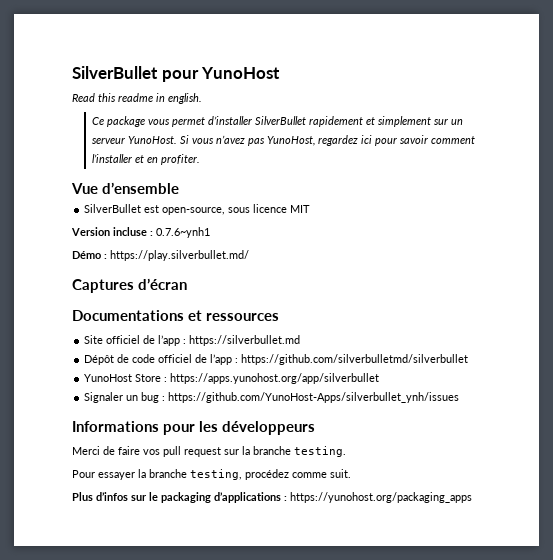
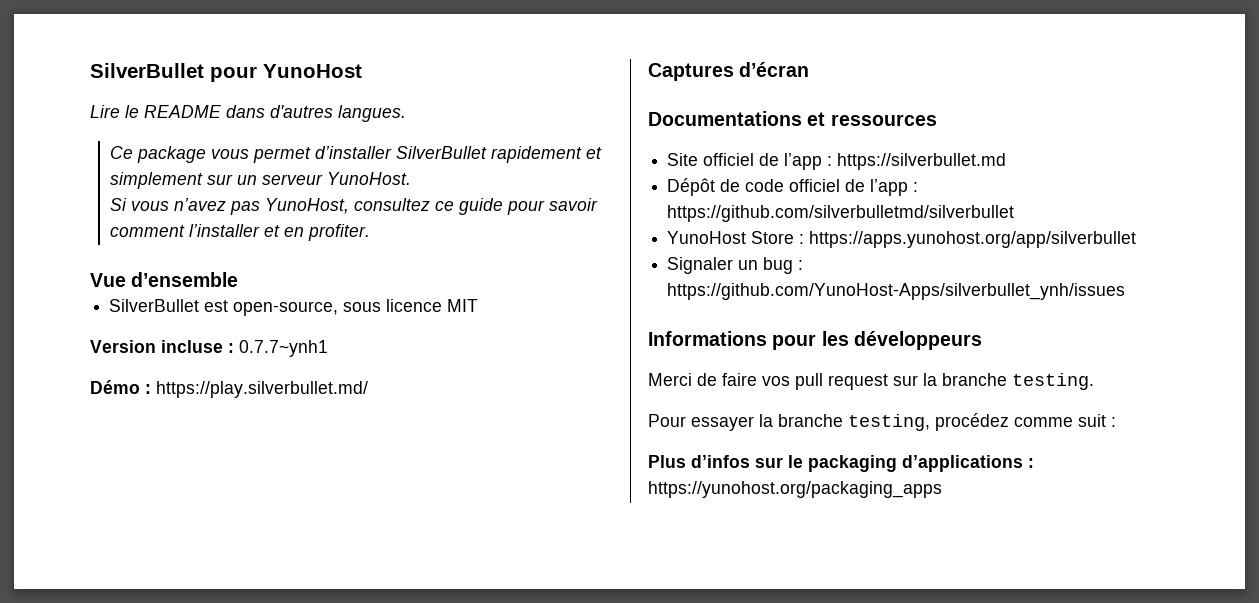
[72,93,202,104] Read this readme in english. -> [90,105,406,122] Lire le README dans d'autres langues.
(177, 140) none -> (411, 178) //
[317,135,372,146] regardez ici -> [353,198,503,215] consultez ce guide
[156,227,210,238] 0.7.6~ynh1 -> [239,340,328,357] 0.7.7~ynh1
[330,469,351,478] suit. -> [1078,414,1116,427] suit :

